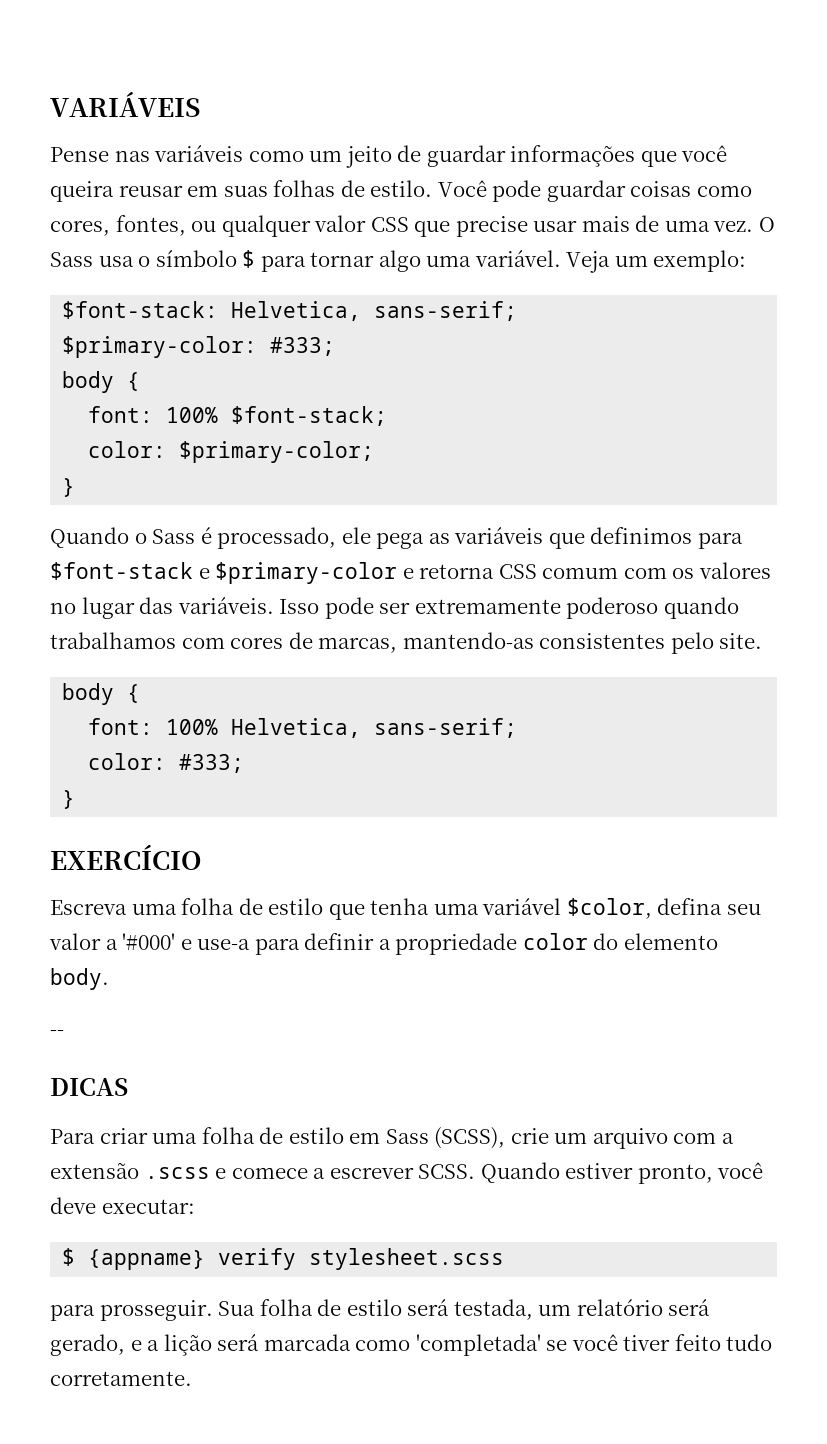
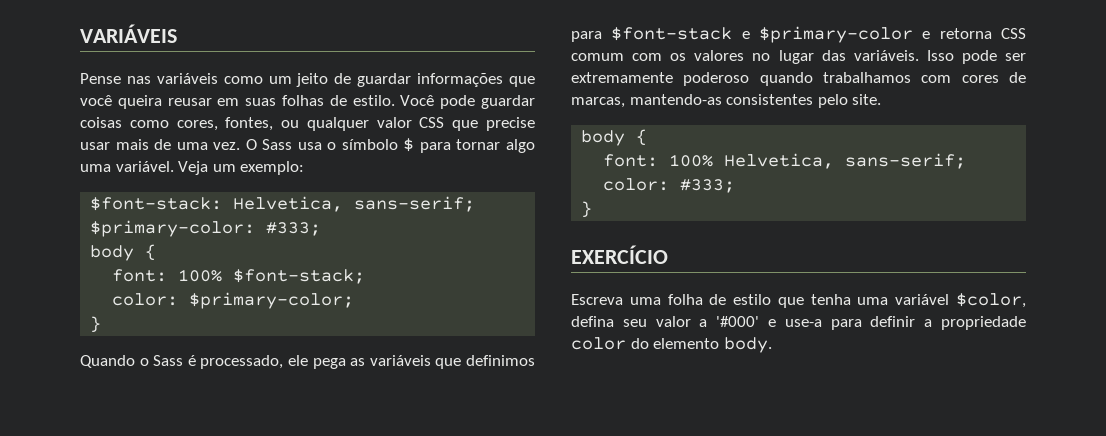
[50,1030,64,1036] [50,1078,128,1096] [50,1127,734,1149] [50,1162,764,1184] [50,1197,195,1214] [62,1248,505,1270] [50,1299,711,1321] [50,1334,773,1356] [50,1371,192,1386] // -- // DICAS // Para criar uma folha de estilo em Sass (SCSS), crie um arquivo com a extensão .scss e comece a escrever SCSS. Quando estiver pronto, você deve executar: // $ {appname} verify stylesheet.scss // para prosseguir. Sua folha de estilo será testada, um relatório será gerado, e a lição será marcada como 'completada' se você tiver feito tudo corretamente. -> (772, 345) none

